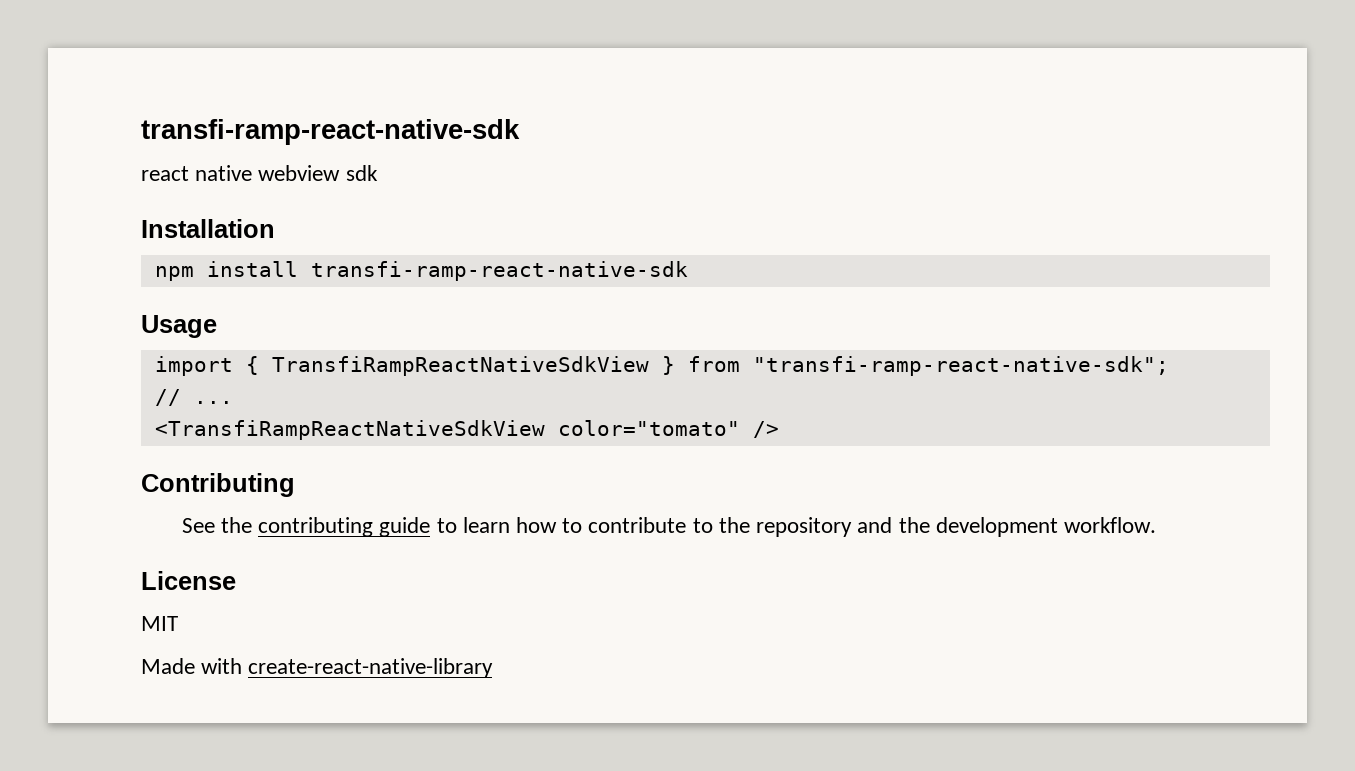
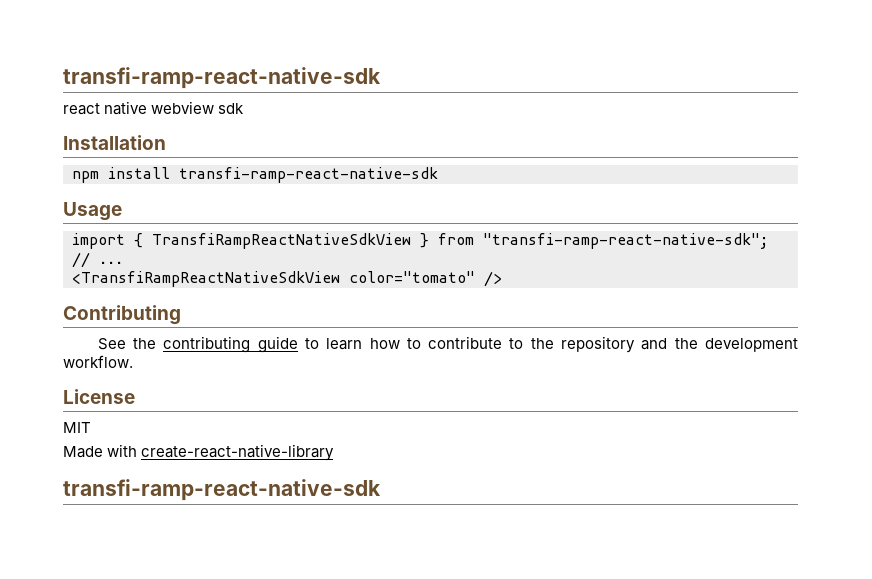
(494, 668) none -> [63,479,381,501] // transfi-ramp-react-native-sdk

